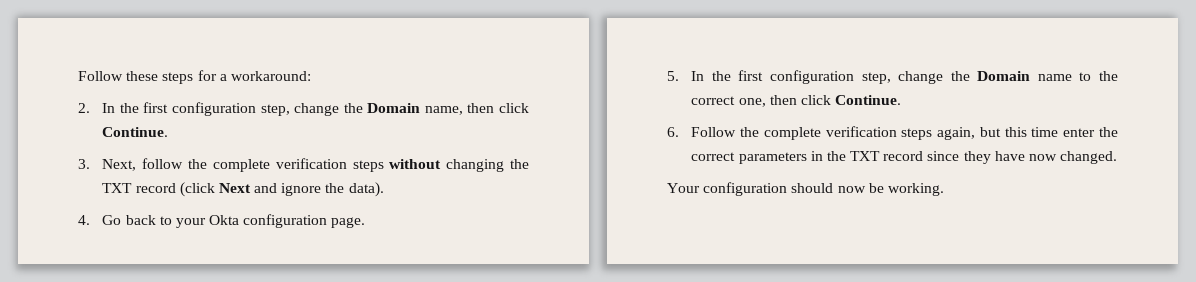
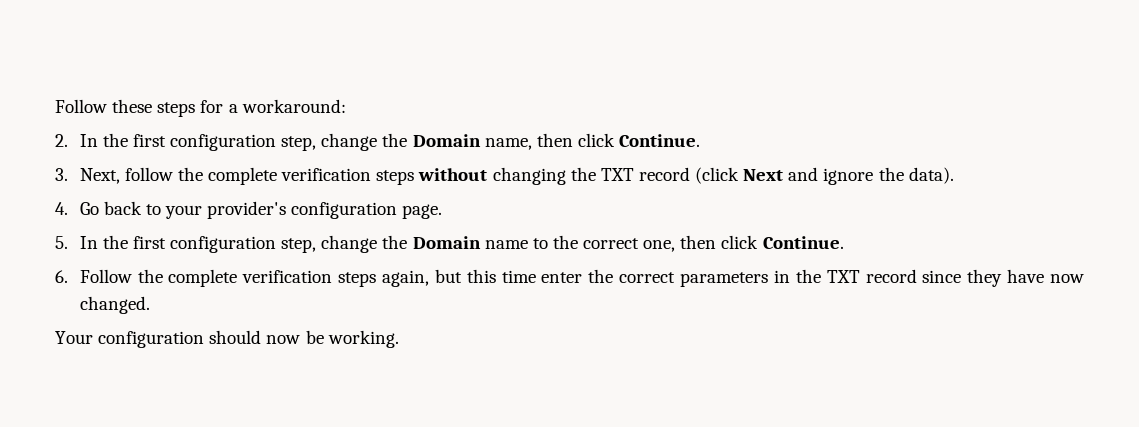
[209,215,240,225] Okta -> [207,201,287,219] provider's

